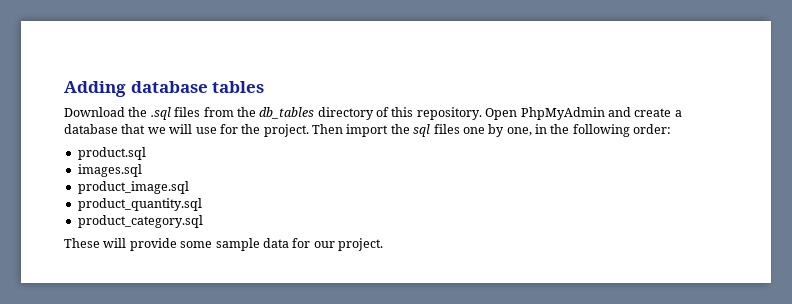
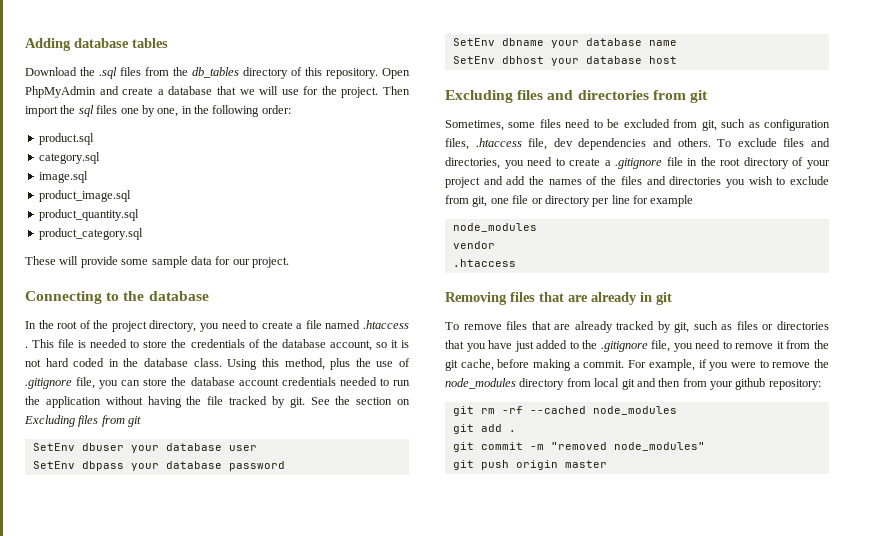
[77,164,142,177] images.sql -> [38,152,100,164] [38,171,88,183] category.sql // image.sql
(383, 244) none -> [25,291,209,304] [25,320,409,332] [25,339,409,351] [25,358,411,370] [25,377,410,389] [25,396,410,408] [24,415,142,427] [32,443,257,453] [32,461,285,471] [452,38,677,48] [452,56,677,66] [445,90,708,103] [445,119,830,131] [445,138,830,150] [445,157,830,169] [445,176,829,188] [445,195,694,207] [452,223,537,232] [452,241,495,249] [452,259,516,267] [445,292,672,305] [445,321,829,333] [445,340,830,352] [445,359,829,371] [445,378,821,390] [452,406,677,416] [452,424,516,434] [452,442,705,452] [452,460,607,470] // Connecting to the database // In the root of the project directory, you need to create a file named .htaccess . This file is needed to store the credentials of the database account, so it is not hard coded in the database class. Using this method, plus the use of .gitignore file, you can store the database account credentials needed to run the application without having the file tracked by git. See the section on Excluding files from git // SetEnv dbuser your database user // SetEnv dbpass your database password // SetEnv dbname your database name // SetEnv dbhost your database host // Excluding files and directories from git // Sometimes, some files need to be excluded from git, such as configuration files, .htaccess file, dev dependencies and others. To exclude files and directories, you need to create a .gitignore file in the root directory of your project and add the names of the files and directories you wish to exclude from git, one file or directory per line for example // node_modules // vendor // .htaccess // Removing files that are already in git // To remove files that are already tracked by git, such as files or directories that you have just added to the .gitignore file, you need to remove it from the git cache, before making a commit. For example, if you were to remove the node_modules directory from local git and then from your github repository: // git rm -rf --cached node_modules // git add . // git commit -m "removed node_modules" // git push origin master

